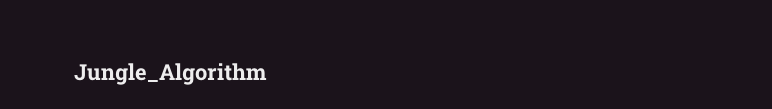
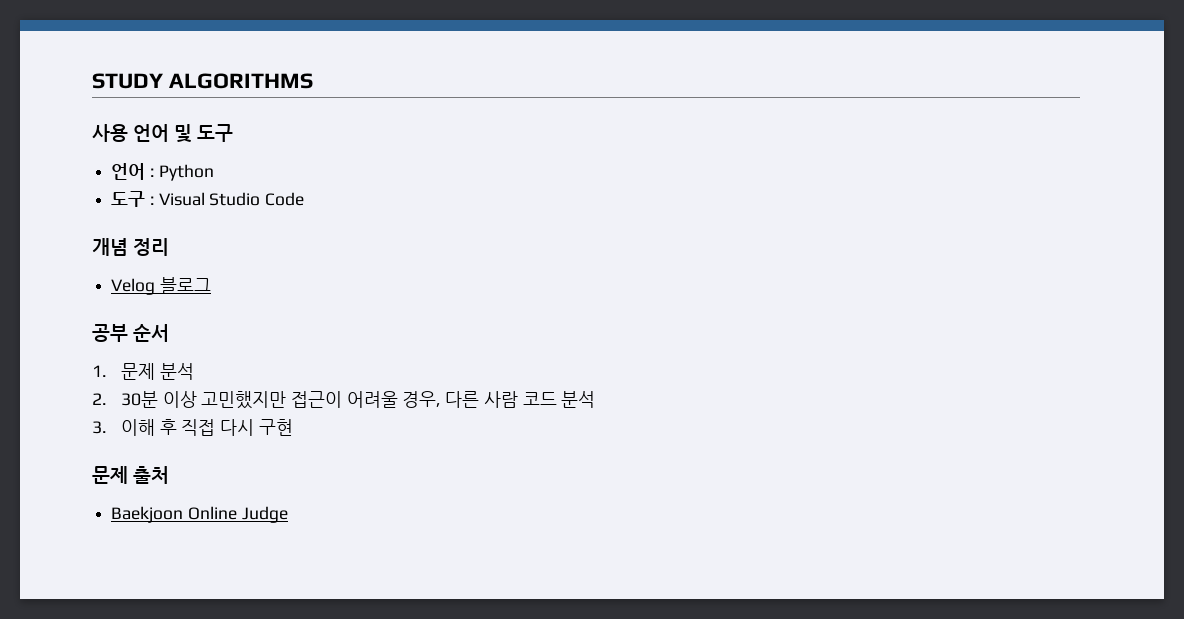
[74,63,267,85] Jungle_Algorithm -> [92,73,313,89] [92,124,234,143] [111,163,214,181] [111,191,305,207] [92,238,170,256] [111,277,211,295] [92,324,170,342] [92,363,194,380] [92,391,596,409] [92,419,293,436] [92,466,170,484] [111,506,288,523] STUDY ALGORITHMS // 사용 언어 및 도구 // 언어 : Python // 도구 : Visual Studio Code // 개념 정리 // Velog 블로그 // 공부 순서 // 1. 문제 분석 // 2. 30분 이상 고민했지만 접근이 어려울 경우, 다른 사람 코드 분석 // 3. 이해 후 직접 다시 구현 // 문제 출처 // Baekjoon Online Judge

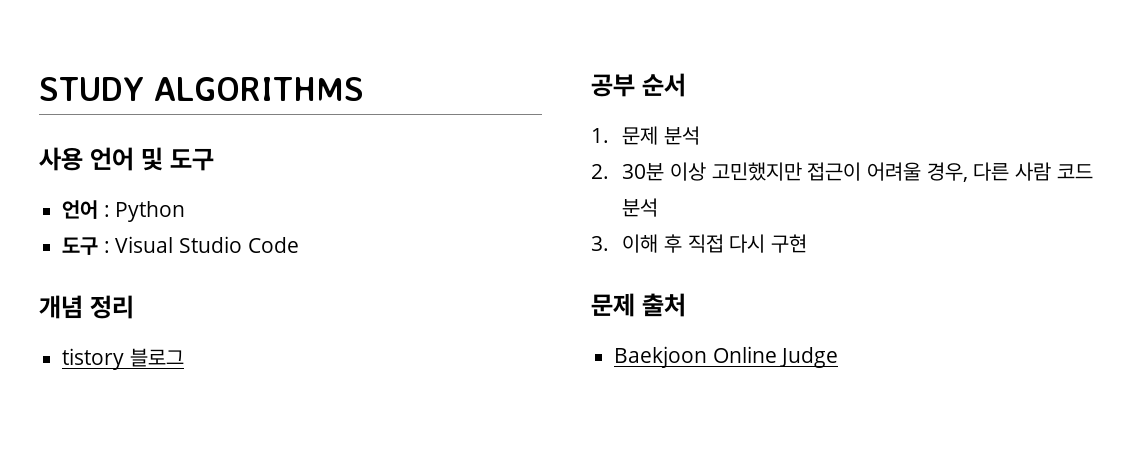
[111,278,156,295] Velog -> [62,348,125,370] tistory

